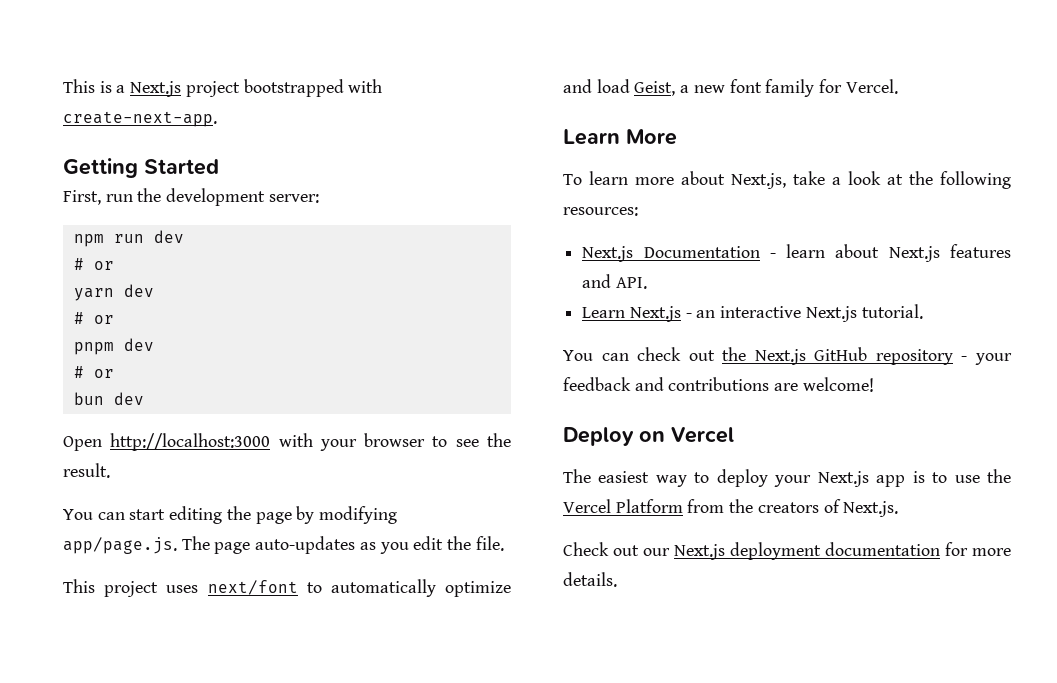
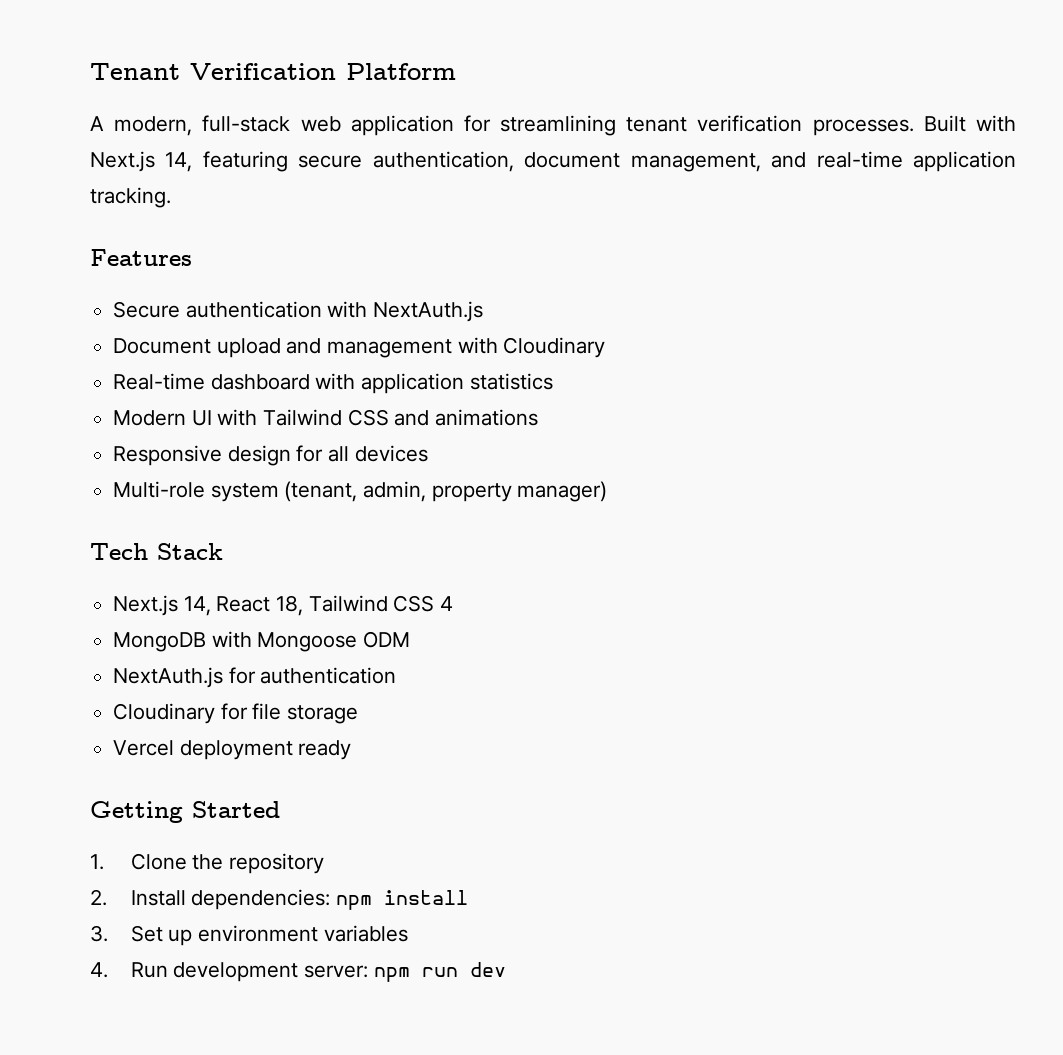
[63,79,383,97] [63,111,217,127] [63,158,219,178] [63,188,162,205] This is a Next.js project bootstrapped with create-next-app. // Getting Started // First, run the -> [90,63,456,80] [90,115,1016,136] [90,151,1017,172] [90,187,171,208] [90,249,192,266] [113,301,484,322] [113,337,606,358] [113,373,553,394] [113,409,539,426] [113,445,428,466] [113,481,608,502] [90,543,223,560] [113,595,454,616] [113,631,411,652] [113,667,397,688] [113,703,359,724] [113,740,352,760] [90,801,280,823] [90,853,325,874] [90,889,469,910] [90,925,408,946] [90,962,168,978] Tenant Verification Platform // A modern, full-stack web application for streamlining tenant verification processes. Built with Next.js 14, featuring secure authentication, document management, and real-time application tracking. // Features // Secure authentication with NextAuth.js // Document upload and management with Cloudinary // Real-time dashboard with application statistics // Modern UI with Tailwind CSS and animations // Responsive design for all devices // Multi-role system (tenant, admin, property manager) // Tech Stack // Next.js 14, React 18, Tailwind CSS 4 // MongoDB with Mongoose ODM // NextAuth.js for authentication // Cloudinary for file storage // Vercel deployment ready // Getting Started // 1. Clone the repository // 2. Install dependencies: npm install // 3. Set up environment variables // 4. Run
(319, 198) // -> (369, 971) none
[73,258,114,270] [73,284,154,301] [73,312,114,324] [73,338,154,355] [73,366,114,378] [73,392,144,405] [63,433,511,451] [63,463,110,478] [63,506,398,524] [63,536,504,554] [63,579,512,597] [563,79,898,97] [563,129,677,145] [563,171,1011,189] [563,207,638,216] [582,244,1011,262] [582,274,647,289] [582,304,923,322] [563,347,1012,365] [563,377,874,392] [563,427,734,446] [563,469,1011,487] [563,499,899,517] [563,542,1011,560] [563,572,617,587] // # or // yarn dev // # or // pnpm dev // # or // bun dev // Open http://localhost:3000 with your browser to see the result. // You can start editing the page by modifying app/page.js. The page auto-updates as you edit the file. // This project uses next/font to automatically optimize and load Geist, a new font family for Vercel. // Learn More // To learn more about Next.js, take a look at the following resources: // Next.js Documentation - learn about Next.js features and API. // Learn Next.js - an interactive Next.js tutorial. // You can check out the Next.js GitHub repository - your feedback and contributions are welcome! // Deploy on Vercel // The easiest way to deploy your Next.js app is to use the Vercel Platform from the creators of Next.js. // Check out our Next.js deployment documentation for more details. -> (506, 969) none

